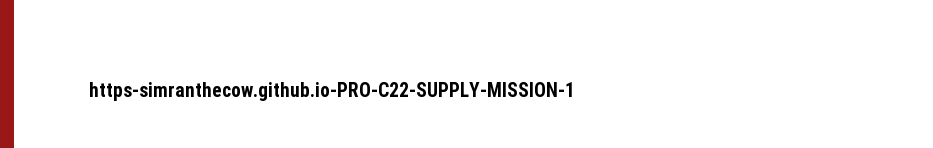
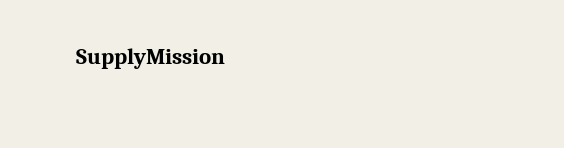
[89,82,575,101] https-simranthecow.github.io-PRO-C22-SUPPLY-MISSION-1 -> [76,48,225,69] SupplyMission

